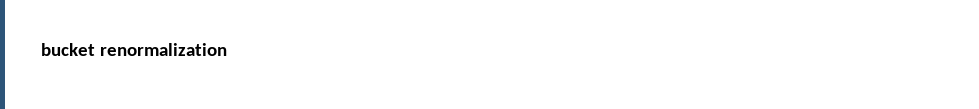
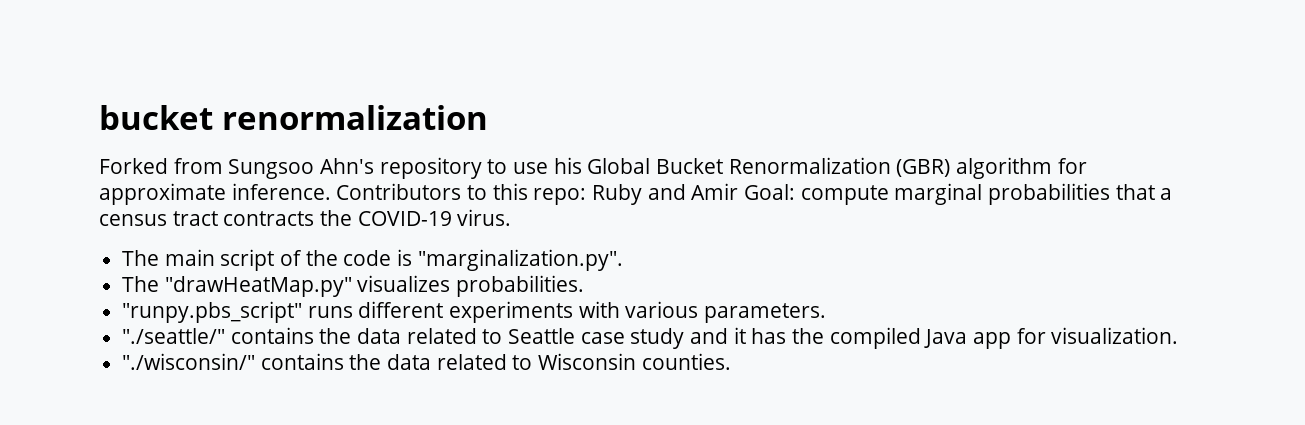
(227, 49) none -> [99,157,1087,179] [99,183,1173,205] [99,209,512,226] [122,249,623,271] [122,275,585,297] [122,301,827,323] [122,327,1179,349] [122,353,731,370] // Forked from Sungsoo Ahn's repository to use his Global Bucket Renormalization (GBR) algorithm for approximate inference. Contributors to this repo: Ruby and Amir Goal: compute marginal probabilities that a census tract contracts the COVID-19 virus. // The main script of the code is "marginalization.py". // The "drawHeatMap.py" visualizes probabilities. // "runpy.pbs_script" runs different experiments with various parameters. // "./seattle/" contains the data related to Seattle case study and it has the compiled Java app for visualization. // "./wisconsin/" contains the data related to Wisconsin counties.

